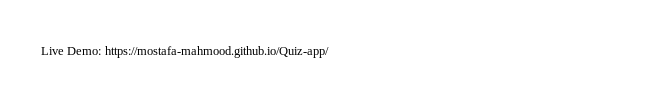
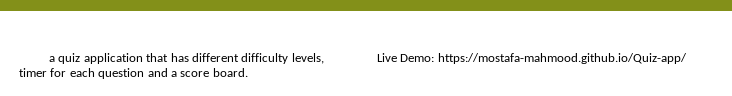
(41, 51) none -> [49,53,324,64] [19,68,248,79] a quiz application that has different difficulty levels, timer for each question and a score board. //

